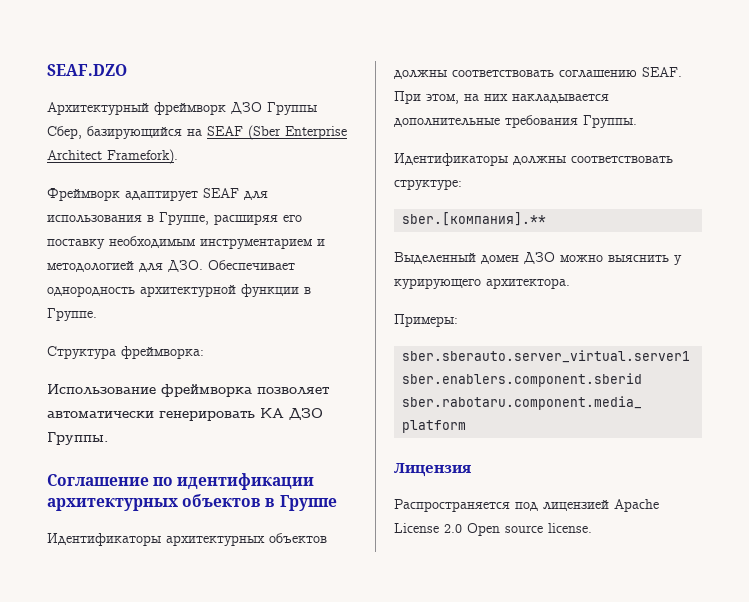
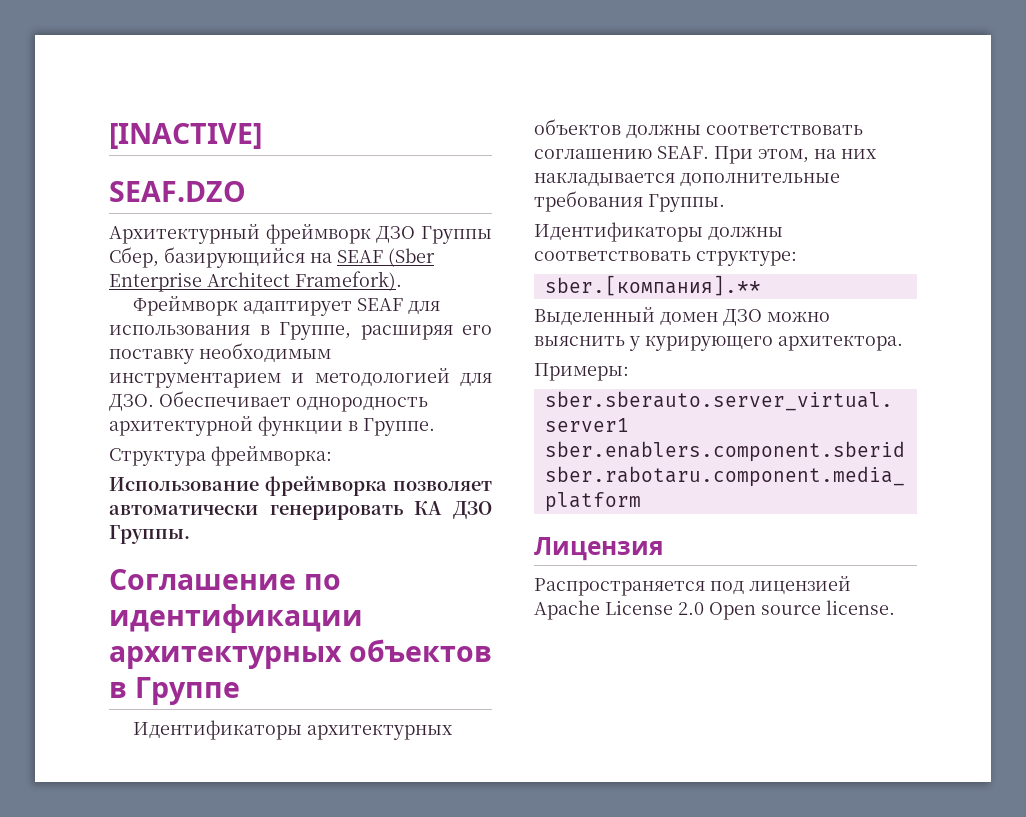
(47, 70) none -> [109,123,262,149] [INACTIVE] //

